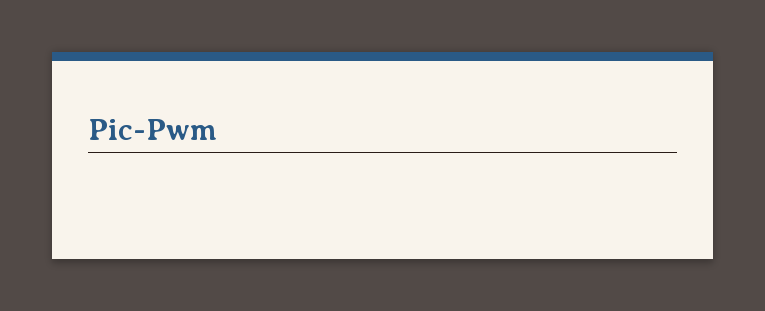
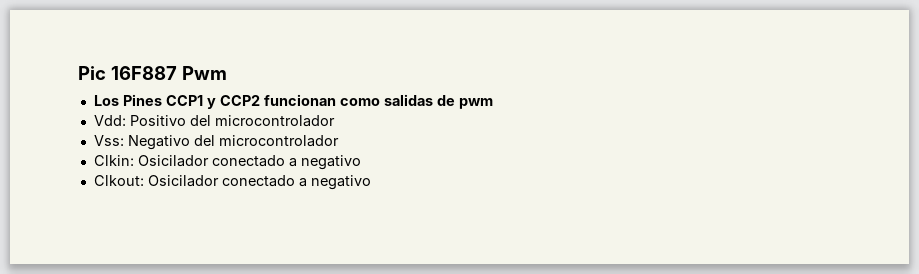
[88,119,217,140] Pic-Pwm -> [78,66,227,80] [93,94,493,109] [93,115,335,127] [93,135,339,150] [93,155,361,170] [93,175,371,190] Pic 16F887 Pwm // Los Pines CCP1 y CCP2 funcionan como salidas de pwm // Vdd: Positivo del microcontrolador // Vss: Negativo del microcontrolador // Clkin: Osicilador conectado a negativo // Clkout: Osicilador conectado a negativo

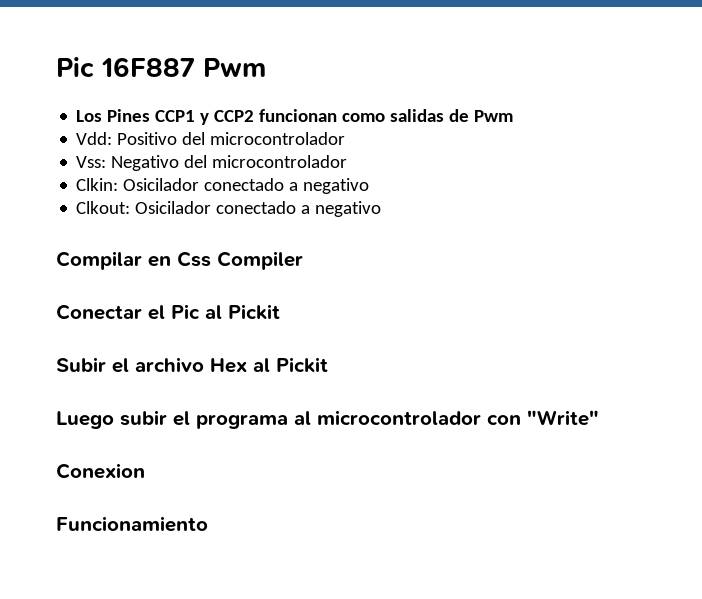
[458,98,493,109] pwm -> [474,110,514,122] Pwm
(371, 182) none -> [56,251,303,270] [56,304,280,320] [56,357,328,373] [56,410,599,429] [56,463,145,479] [56,516,208,532] // Compilar en Css Compiler // Conectar el Pic al Pickit // Subir el archivo Hex al Pickit // Luego subir el programa al microcontrolador con "Write" // Conexion // Funcionamiento

